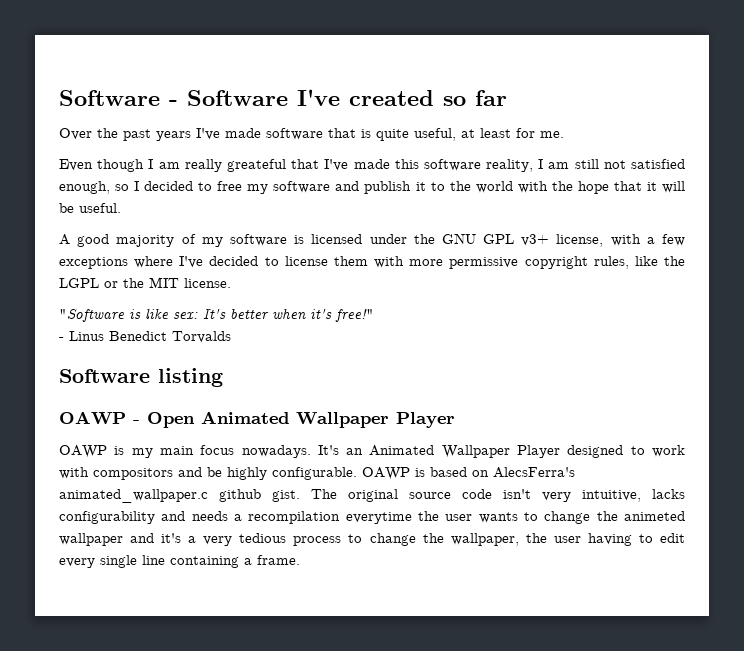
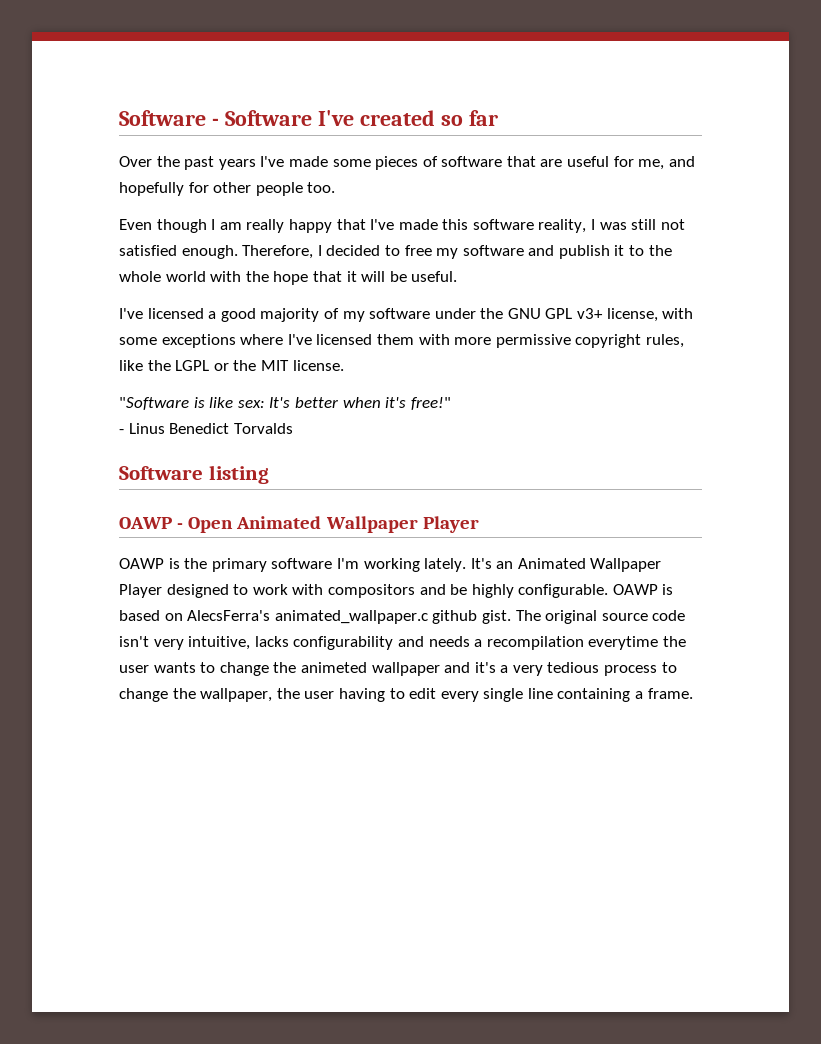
[266,128,564,141] software that is quite useful, at least for me. -> [332,156,695,170] [119,182,336,196] some pieces of software that are useful for me, and hopefully for other people too.
[226,159,286,172] greateful -> [288,219,332,233] happy
[548,162,570,169] am -> [599,222,627,230] was
[59,181,130,194] enough, so -> [181,245,314,259] enough. Therefore,
(471, 186) none -> [119,271,161,282] whole
[59,234,70,245] A -> [119,308,217,319] I've licensed a
[294,234,363,244] is licensed -> (431, 313) none
[646,234,685,246] a few -> [119,337,157,345] some
[209,256,328,266] decided to license -> [316,334,373,345] licensed
[131,445,311,458] my main focus nowadays. -> [184,558,467,572] the primary software I'm working lately.

